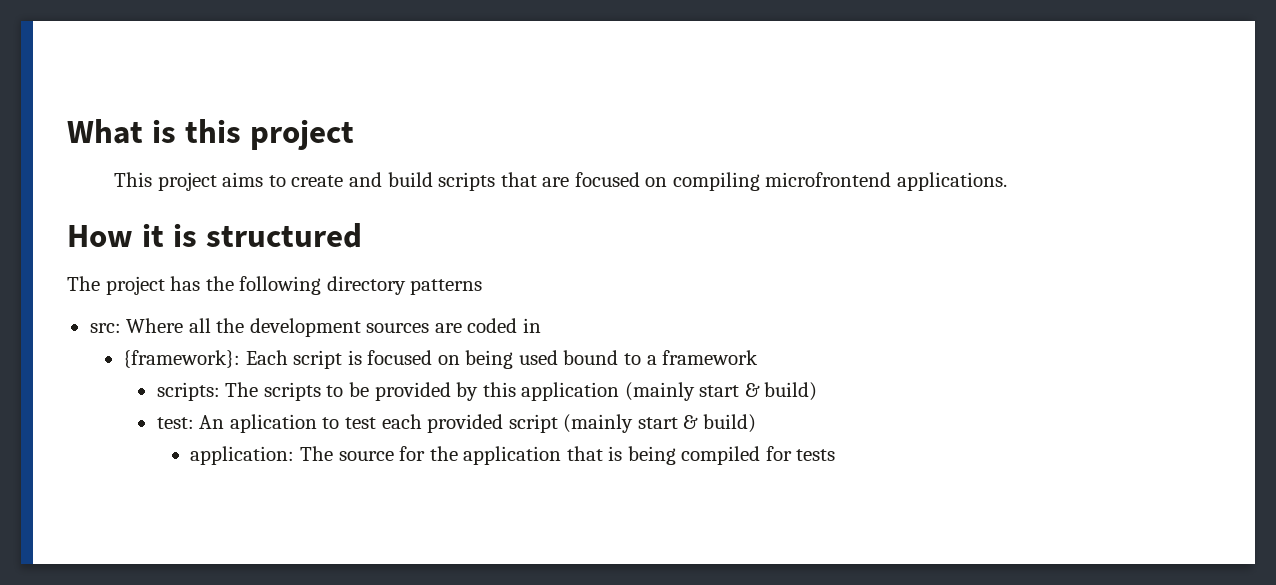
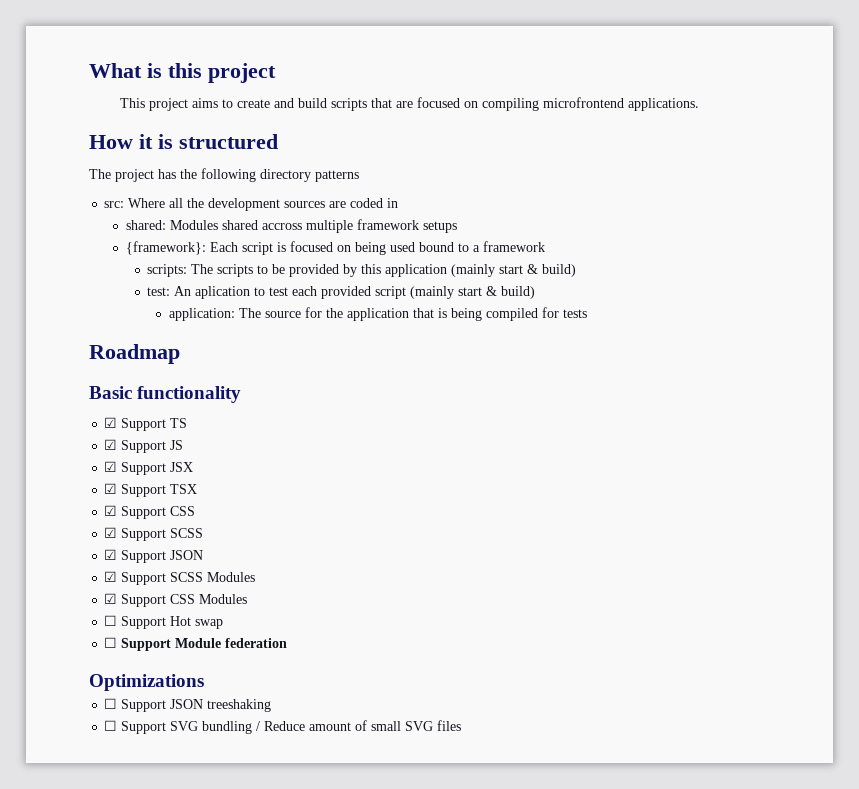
(541, 325) none -> [125,219,457,233] // shared: Modules shared accross multiple framework setups
(836, 455) none -> [89,344,180,364] [89,386,242,403] [104,417,188,431] [104,439,184,453] [104,461,194,475] [104,483,198,497] [104,505,196,519] [104,527,204,541] [104,549,204,563] [104,571,256,585] [104,593,248,607] [104,615,224,629] [104,637,288,651] [89,674,204,691] [104,698,272,712] [104,720,462,734] // Roadmap // Basic functionality // ☑ Support TS // ☑ Support JS // ☑ Support JSX // ☑ Support TSX // ☑ Support CSS // ☑ Support SCSS // ☑ Support JSON // ☑ Support SCSS Modules // ☑ Support CSS Modules // ☐ Support Hot swap // ☐ Support Module federation // Optimizations // ☐ Support JSON treeshaking // ☐ Support SVG bundling / Reduce amount of small SVG files

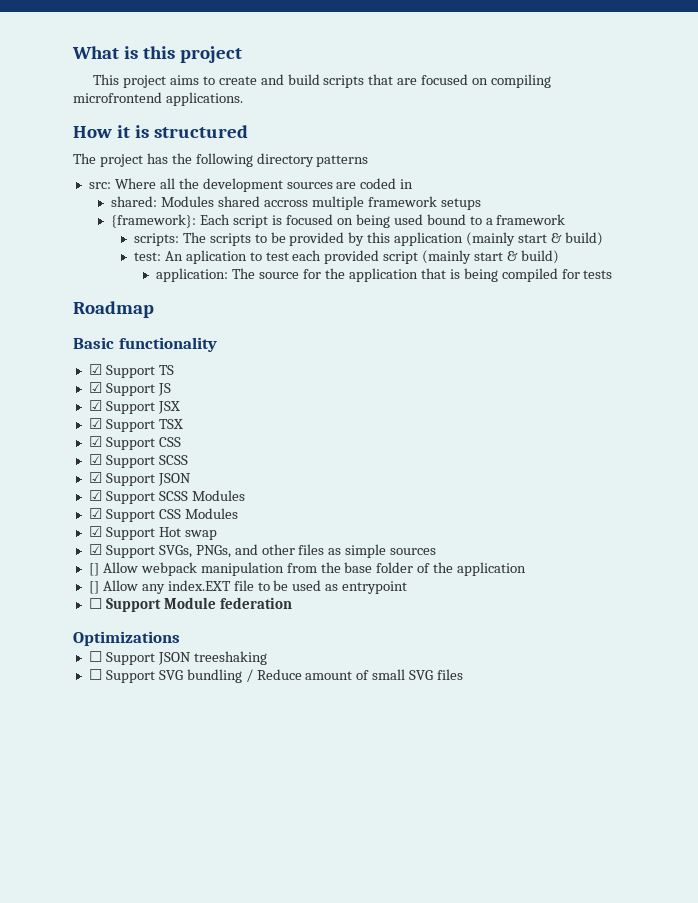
[104,615,118,626] ☐ -> [88,526,102,537] ☑
(224, 624) none -> [88,544,437,558] [88,562,527,576] [88,580,408,594] // ☑ Support SVGs, PNGs, and other files as simple sources // [] Allow webpack manipulation from the base folder of the application // [] Allow any index.EXT file to be used as entrypoint

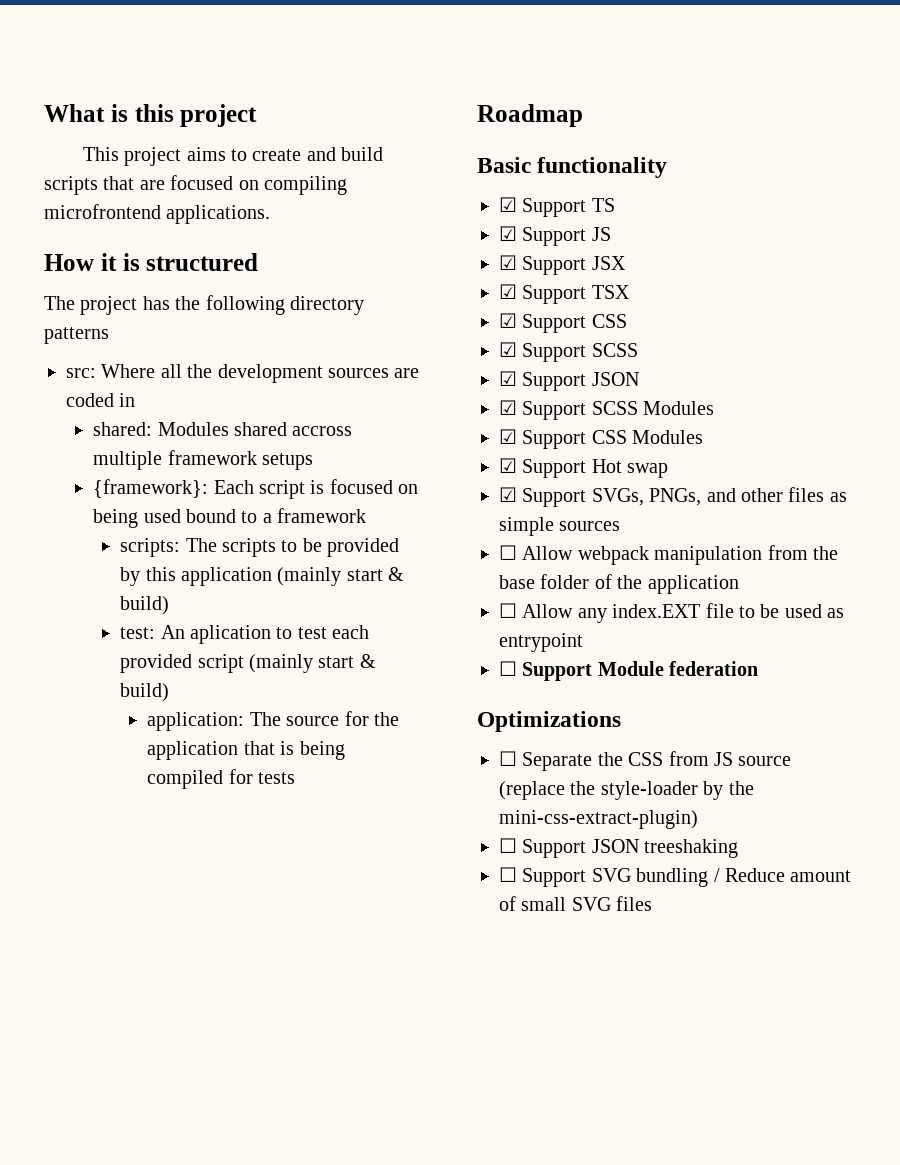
[88,563,99,576] [] -> [499,545,517,560] ☐
[88,581,99,594] [] -> [499,603,517,618] ☐
(180, 638) none -> [499,751,792,771] [499,781,754,800] [499,810,698,829] // ☐ Separate the CSS from JS source (replace the style-loader by the mini-css-extract-plugin)

